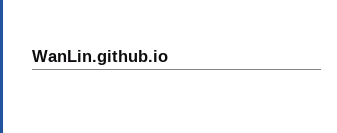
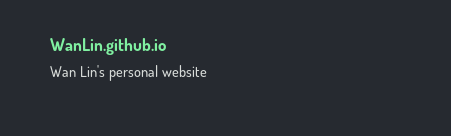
(168, 57) none -> [50,65,207,81] // Wan Lin's personal website

